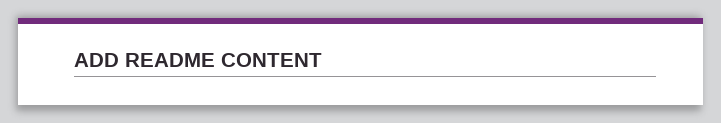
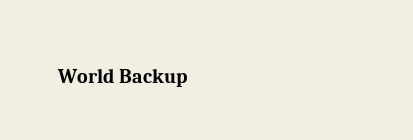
[74,53,322,67] ADD README CONTENT -> [57,68,188,87] World Backup

